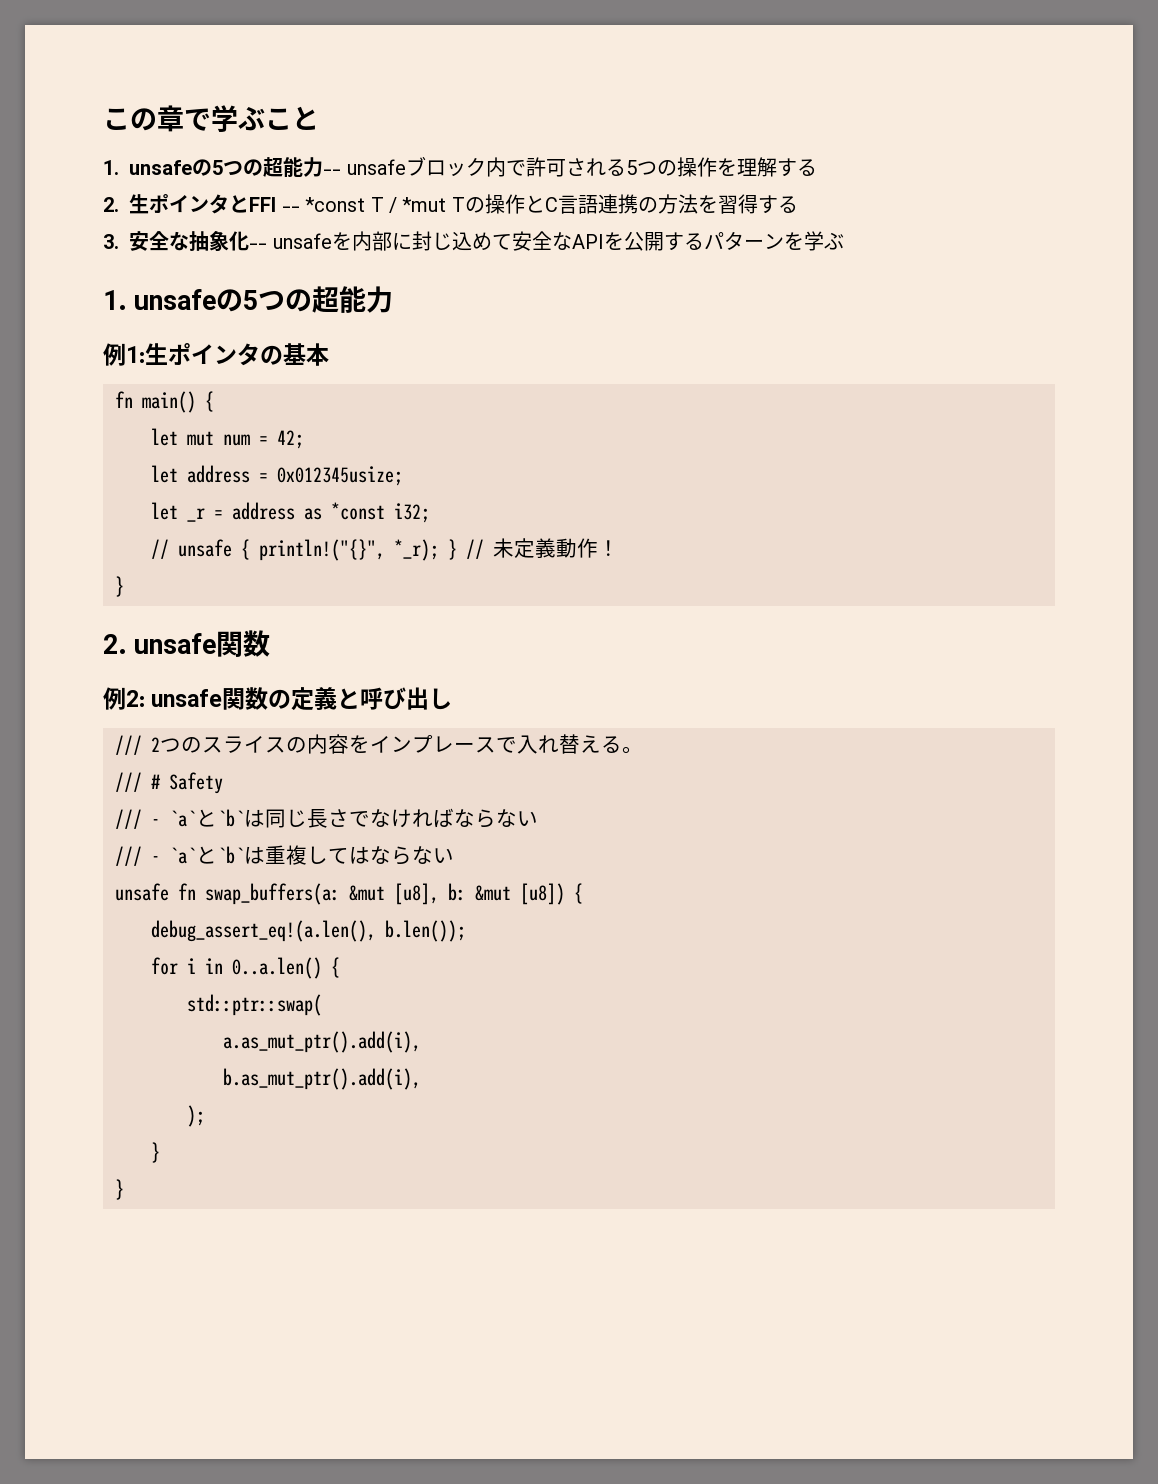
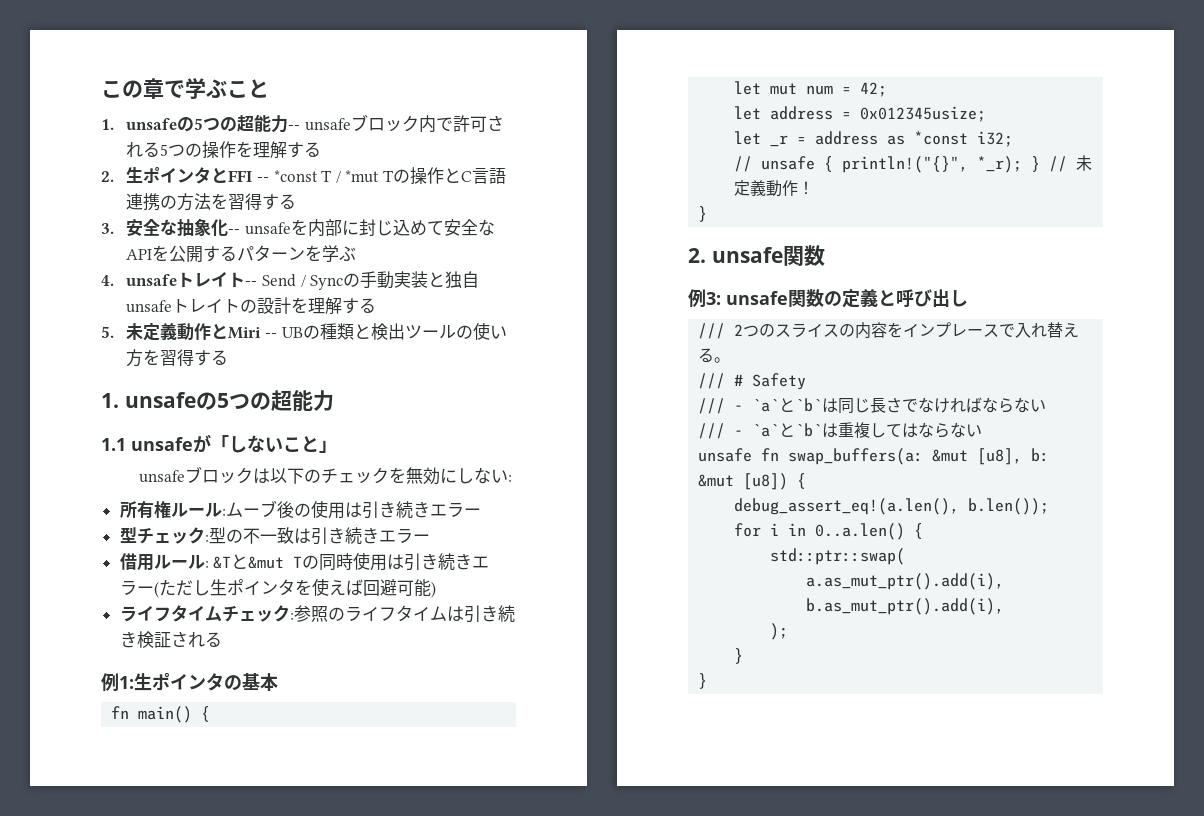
[103,286,394,313] // 1. unsafeの5つの超能力 -> [101,271,480,290] [126,297,377,315] [101,322,507,341] [126,349,229,367] [101,390,334,411] [101,434,337,453] [139,466,513,485] [119,500,481,519] [119,527,430,545] [119,552,490,571] [119,578,436,598] [119,605,515,623] [119,631,222,648] // 4. unsafeトレイト-- Send / Syncの手動実装と独自unsafeトレイトの設計を理解する // 5.未定義動作とMiri -- UBの種類と検出ツールの使い方を習得する // 1. unsafeの5つの超能力 // 1.1 unsafeが「しないこと」 // unsafeブロックは以下のチェックを無効にしない: // 所有権ルール:ムーブ後の使用は引き続きエラー // 型チェック:型の不一致は引き続きエラー // 借用ルール: &Tと&mut Tの同時使用は引き続きエラー(ただし生ポインタを使えば回避可能) // ライフタイムチェック:参照のライフタイムは引き続き検証される
[126,690,145,707] 2: -> [706,292,721,305] 3:

